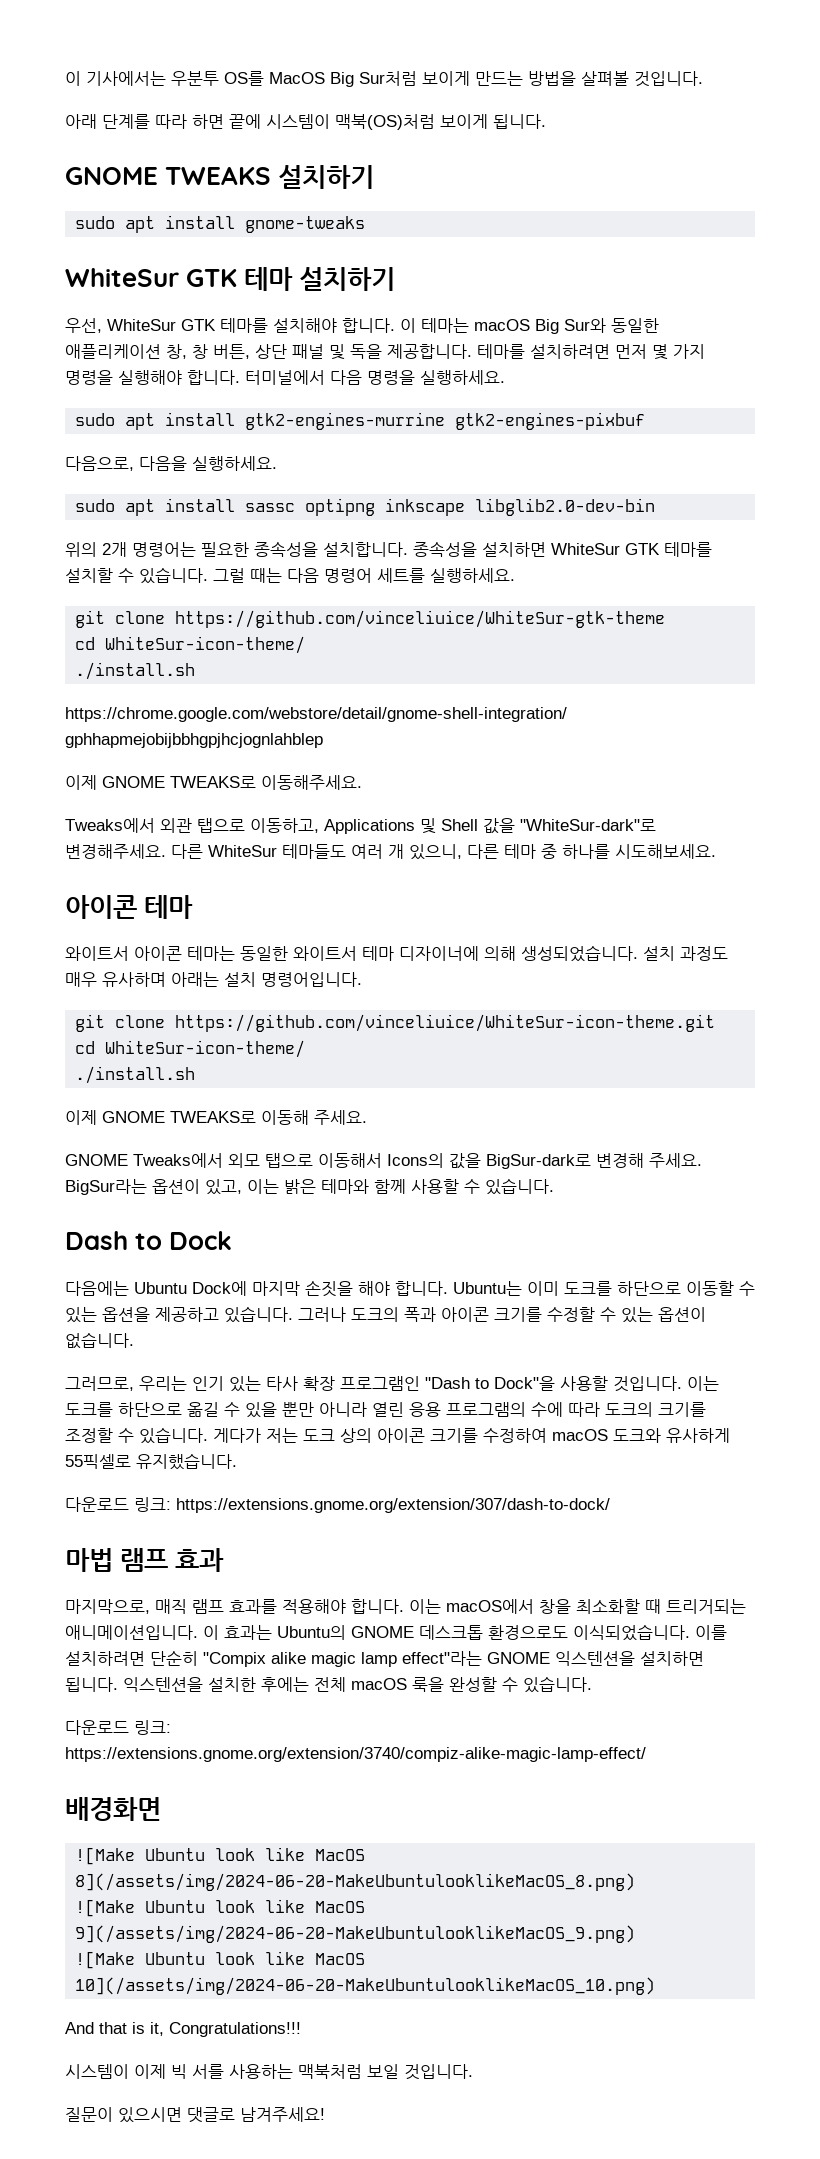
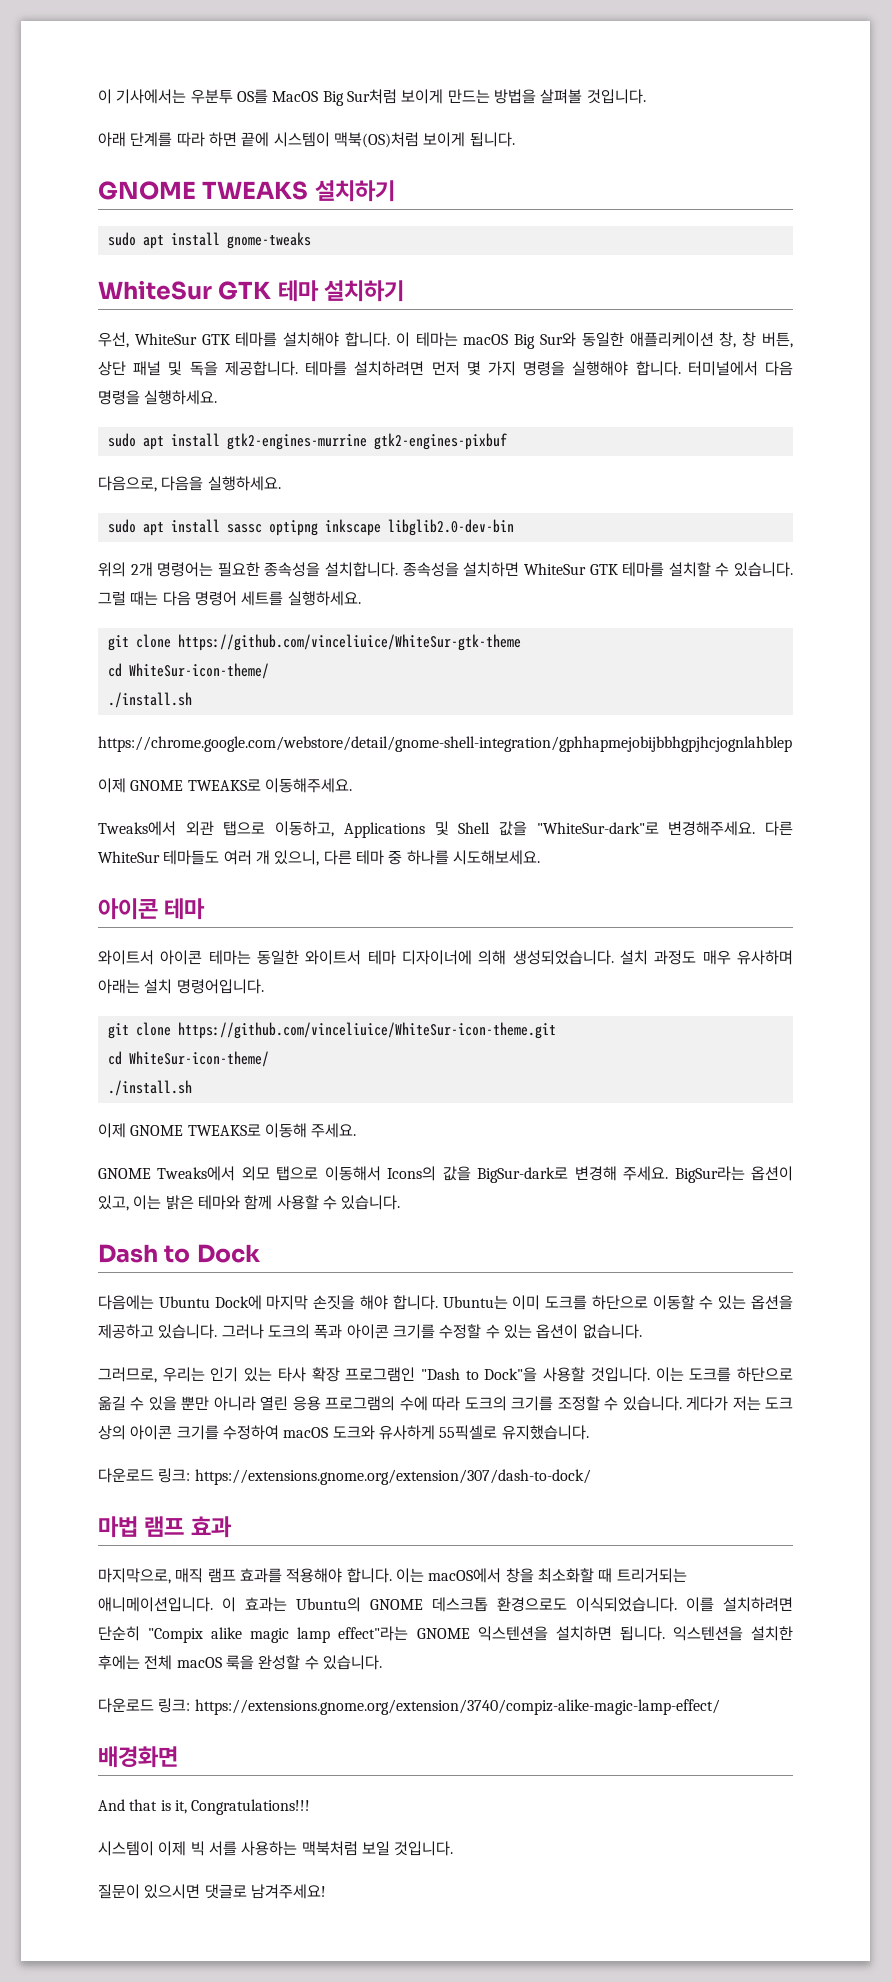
[75,1847,366,1865] [75,1873,636,1891] [75,1899,366,1917] [75,1925,636,1943] [75,1951,366,1969] [75,1977,656,1995] // ![Make Ubuntu look like MacOS 8](/assets/img/2024-06-20-MakeUbuntulooklikeMacOS_8.png) // ![Make Ubuntu look like MacOS 9](/assets/img/2024-06-20-MakeUbuntulooklikeMacOS_9.png) // ![Make Ubuntu look like MacOS 10](/assets/img/2024-06-20-MakeUbuntulooklikeMacOS_10.png) -> (178, 1757) none

